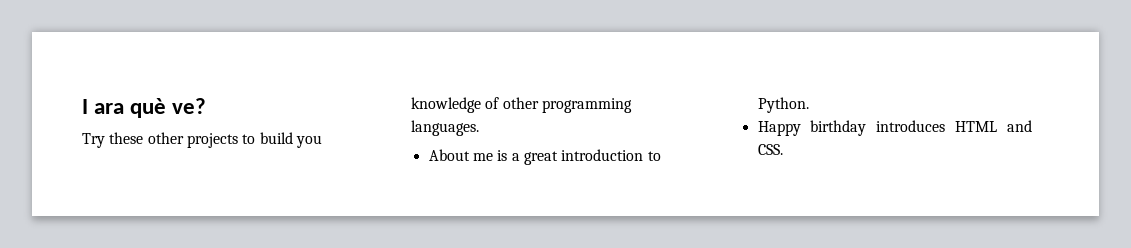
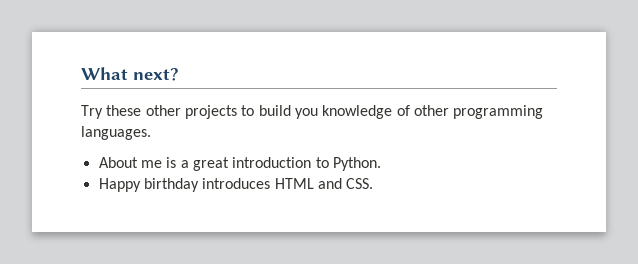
[82,98,207,118] I ara què ve? -> [81,67,179,81] What next?

